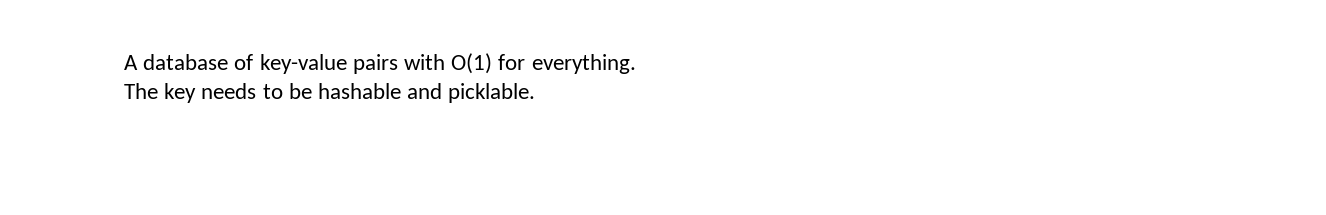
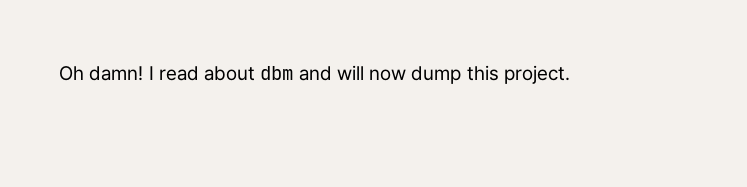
[124,53,636,74] [124,83,536,103] A database of key-value pairs with O(1) for everything. // The key needs to be hashable and picklable. -> [59,65,570,84] Oh damn! I read about dbm and will now dump this project.

